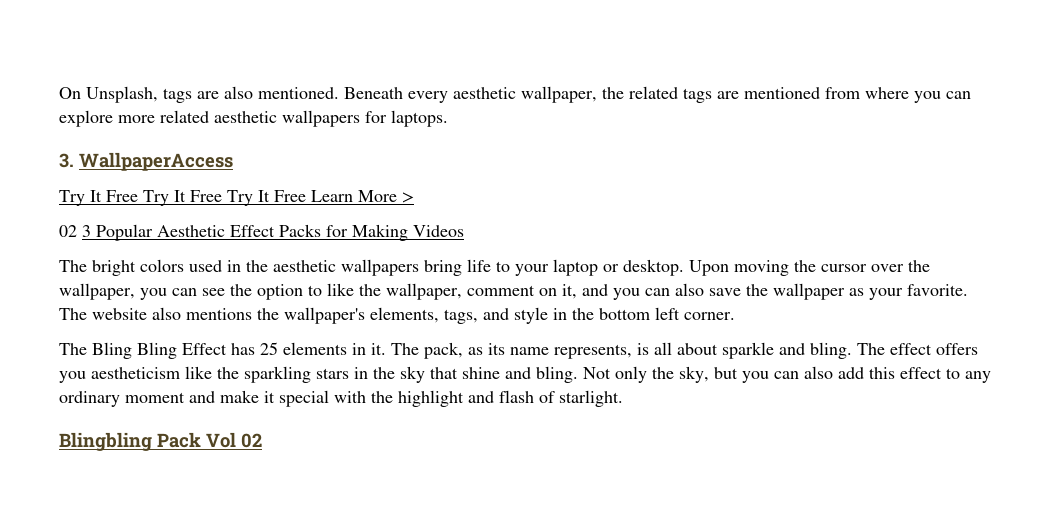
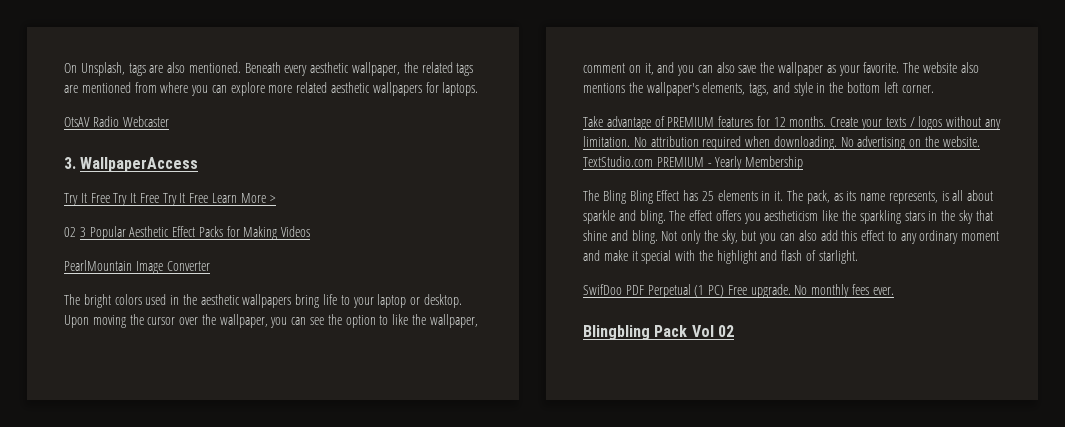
(448, 118) none -> [64,116,169,127] // OtsAV Radio Webcaster
(464, 231) none -> [64,260,210,274] // PearlMountain Image Converter
(735, 316) none -> [583,116,1001,130] [583,136,980,150] [583,156,804,170] // Take advantage of PREMIUM features for 12 months. Create your texts / logos without any limitation. No attribution required when downloading. No advertising on the website. TextStudio.com PREMIUM - Yearly Membership
(623, 398) none -> [583,284,894,298] // SwifDoo PDF Perpetual (1 PC) Free upgrade. No monthly fees ever.

